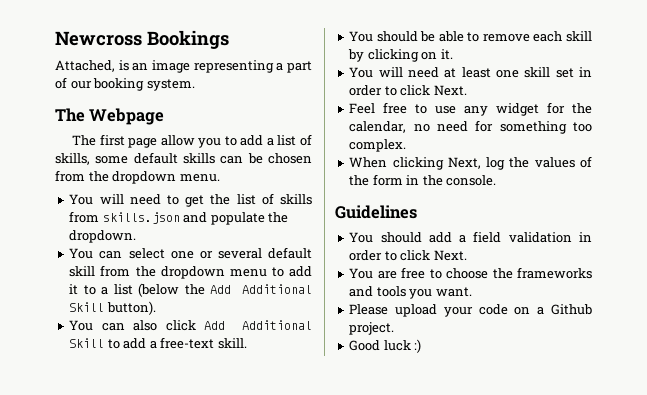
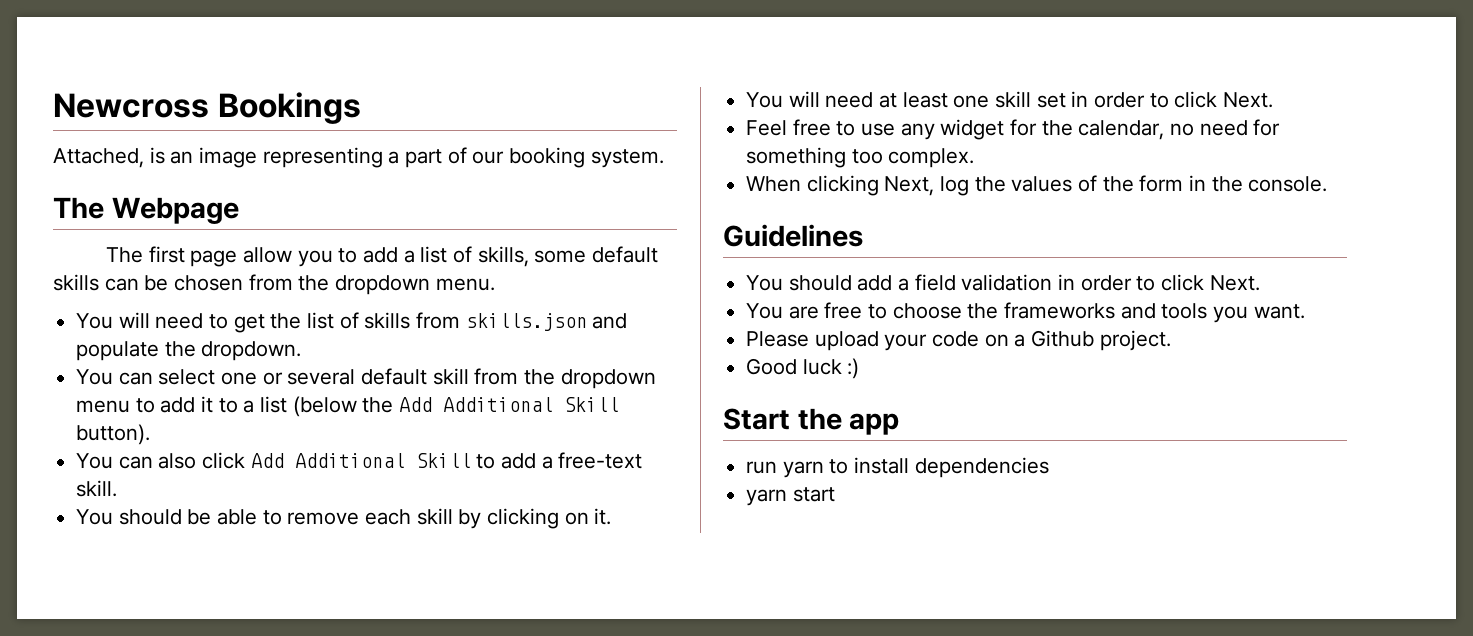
(422, 346) none -> [723,408,900,435] [746,457,1049,478] [746,487,835,506] // Start the app // run yarn to install dependencies // yarn start

